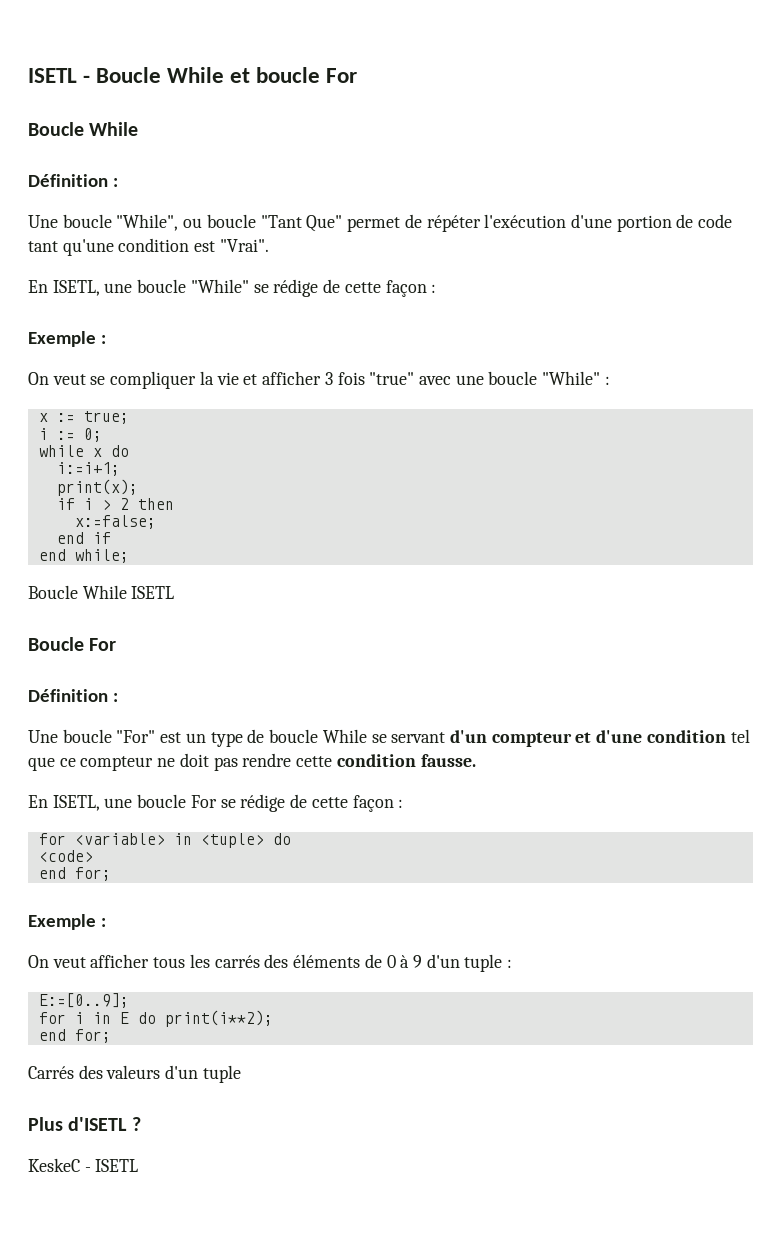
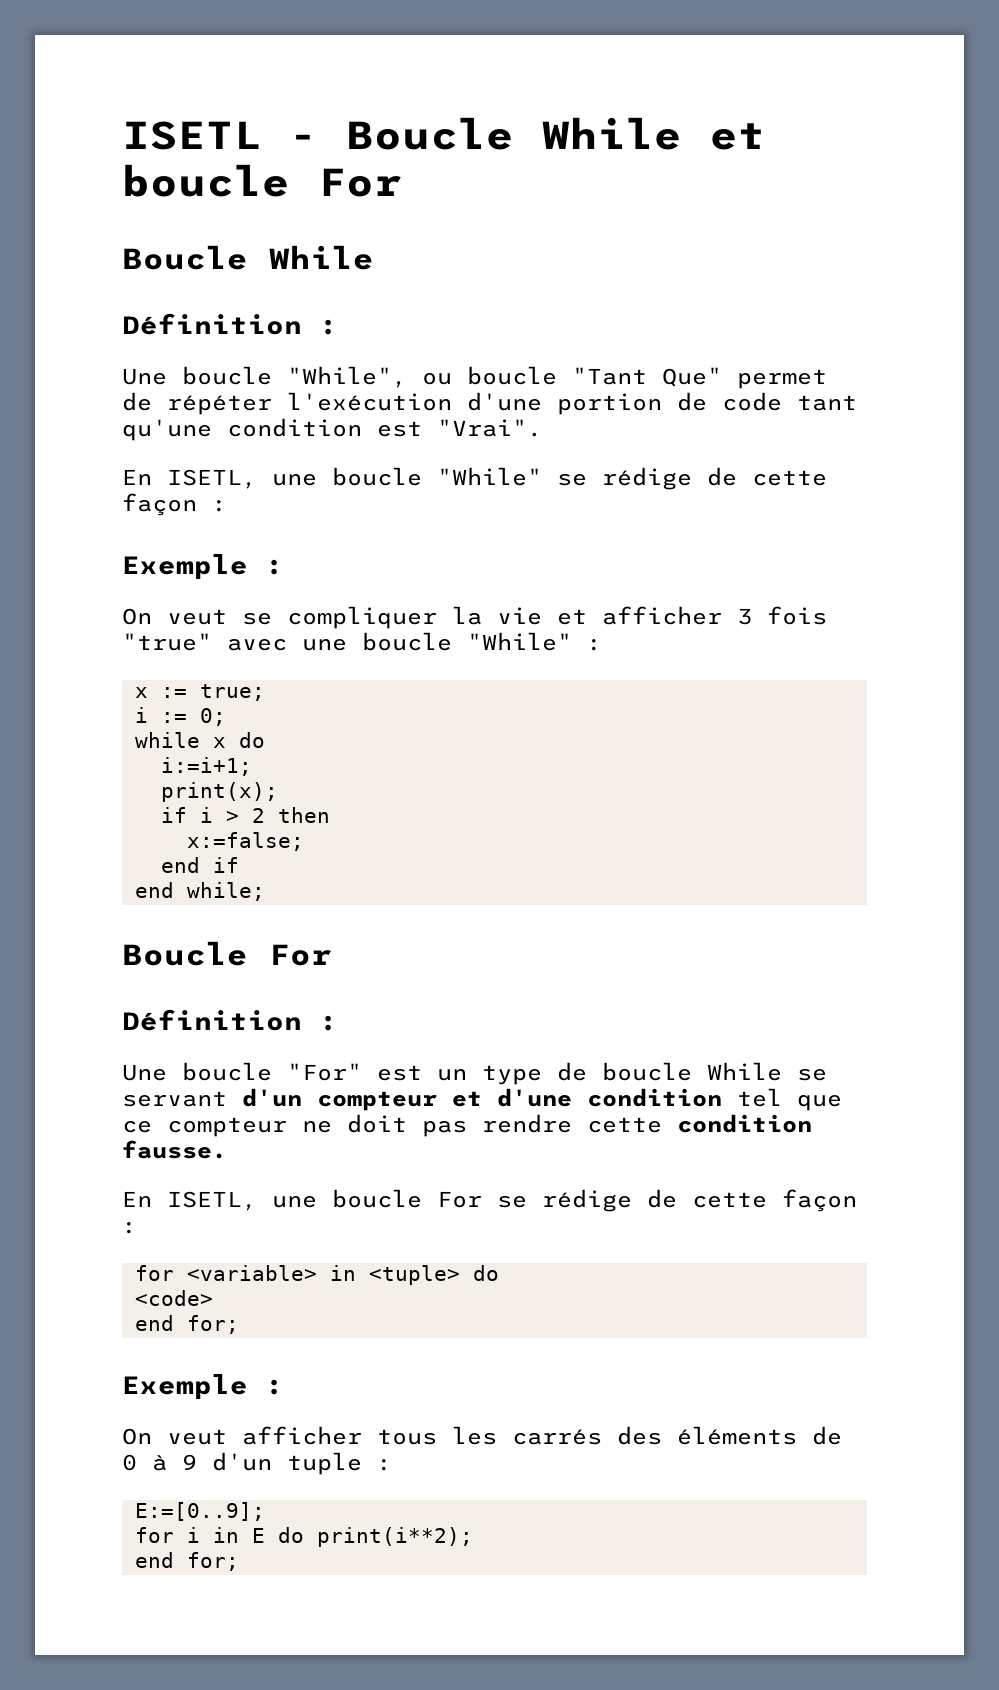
[28,585,175,599] // Boucle While ISETL -> (265, 891) none
[28,1065,241,1083] [28,1117,141,1131] [28,1158,139,1172] // Carrés des valeurs d'un tuple // Plus d'ISETL ? // KeskeC - ISETL -> (239, 1561) none

